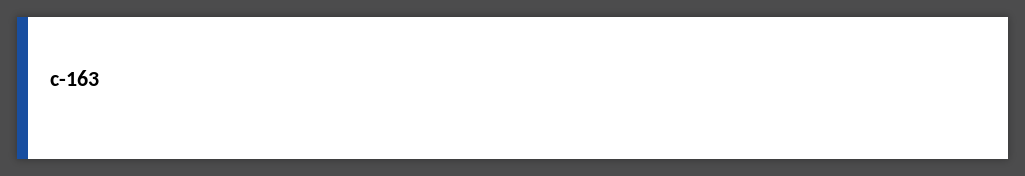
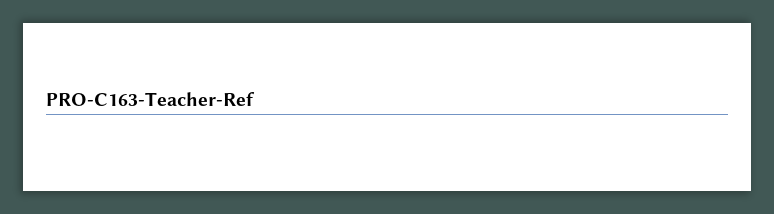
[50,70,99,86] c-163 -> [46,92,255,106] PRO-C163-Teacher-Ref

